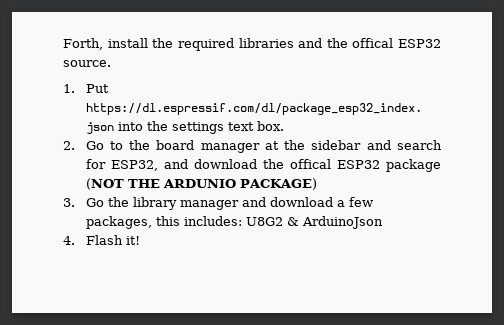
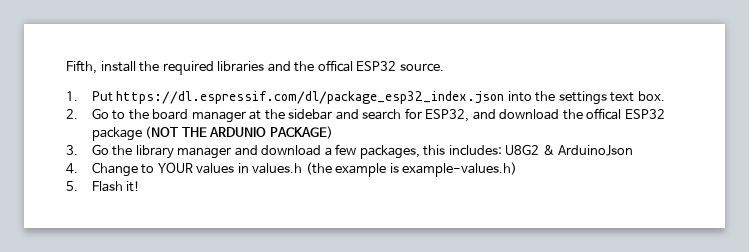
[63,38,103,50] Forth, -> [66,60,97,74] Fifth,
(75, 240) none -> [91,162,518,177] [66,181,78,191] Change to YOUR values in values.h (the example is example-values.h) // 5.

